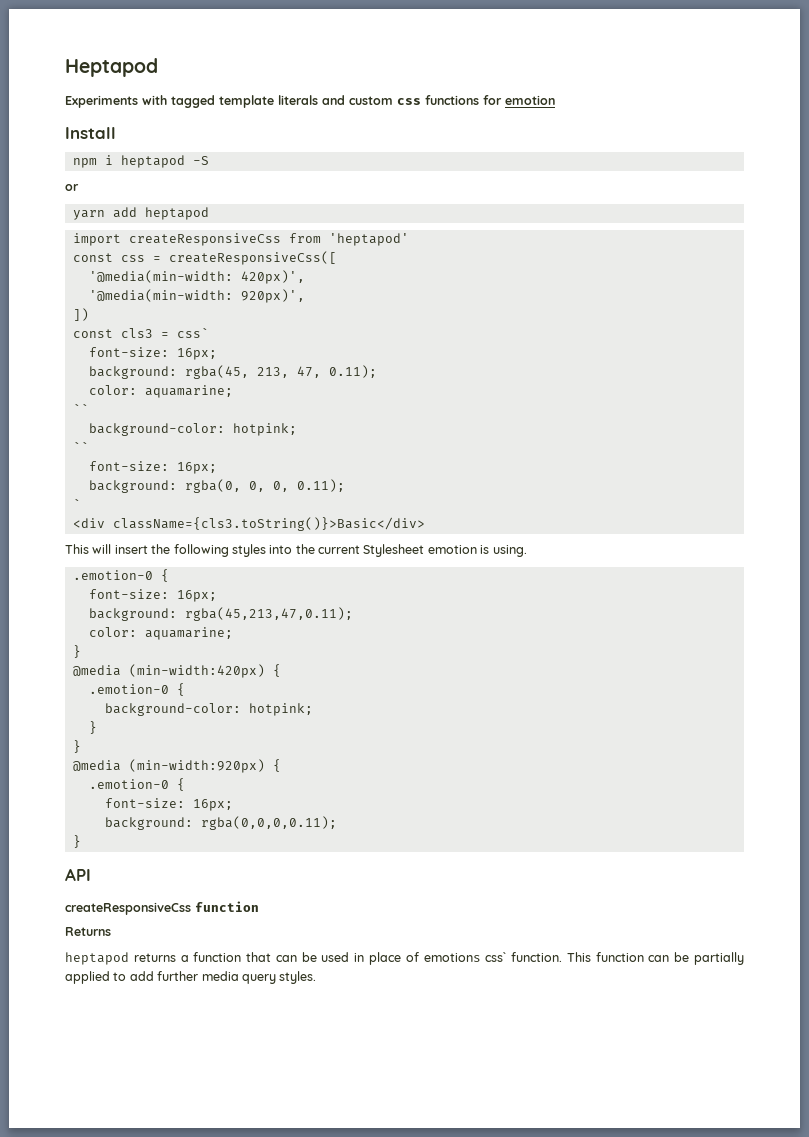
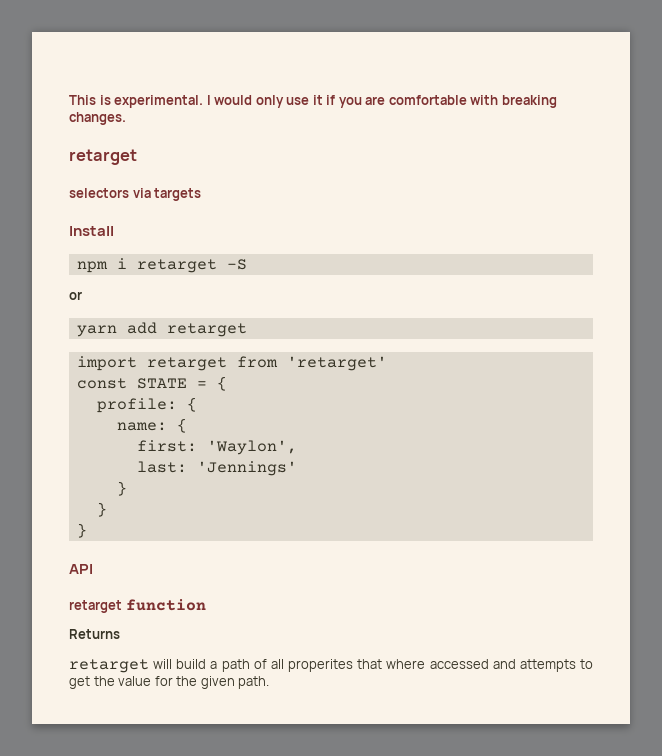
[65,58,158,77] [65,95,555,108] Heptapod // Experiments with tagged template literals and custom css functions for emotion -> [69,95,557,108] [69,112,126,125] [69,149,137,165] [69,188,202,201] This is experimental. I would only use it if you are comfortable with breaking changes. // retarget // selectors via targets
[120,155,185,168] heptapod -> [136,259,217,273] retarget
[144,207,209,220] heptapod -> [166,323,247,337] retarget
[128,233,409,246] [72,251,337,265] [88,270,305,284] [88,289,305,303] [72,308,89,321] [72,327,209,338] [88,347,217,360] [88,365,377,379] [88,385,233,398] [72,403,89,414] [88,423,297,436] [72,441,89,452] [88,461,217,474] [88,479,345,493] [72,498,81,509] [72,517,425,531] [65,544,527,557] [72,569,169,582] [88,589,217,602] [88,607,353,621] [88,627,233,640] [72,645,81,658] [72,664,281,678] [88,683,185,696] [104,703,313,716] [88,721,97,734] [72,740,81,753] [72,759,281,773] [88,778,185,791] [104,798,233,811] [104,816,337,830] createResponsiveCss from 'heptapod' // const css = createResponsiveCss([ // '@media(min-width: 420px)', // '@media(min-width: 920px)', // ]) // const cls3 = css` // font-size: 16px; // background: rgba(45, 213, 47, 0.11); // color: aquamarine; // `` // background-color: hotpink; // `` // font-size: 16px; // background: rgba(0, 0, 0, 0.11); // ` // <div className={cls3.toString()}>Basic</div> // This will insert the following styles into the current Stylesheet emotion is using. // .emotion-0 { // font-size: 16px; // background: rgba(45,213,47,0.11); // color: aquamarine; // } // @media (min-width:420px) { // .emotion-0 { // background-color: hotpink; // } // } // @media (min-width:920px) { // .emotion-0 { // font-size: 16px; // background: rgba(0,0,0,0.11); -> [146,356,387,371] [76,376,227,391] [96,397,197,413] [116,418,187,433] [136,440,297,455] [136,461,297,476] [116,481,127,496] [96,502,107,517] retarget from 'retarget' // const STATE = { // profile: { // name: { // first: 'Waylon', // last: 'Jennings' // } // }
[65,902,191,915] createResponsiveCss -> [69,600,122,613] retarget
[65,952,745,965] [65,971,317,984] heptapod returns a function that can be used in place of emotions css` function. This function can be partially applied to add further media query styles. -> [69,659,593,673] [69,676,270,689] retarget will build a path of all properites that where accessed and attempts to get the value for the given path.

